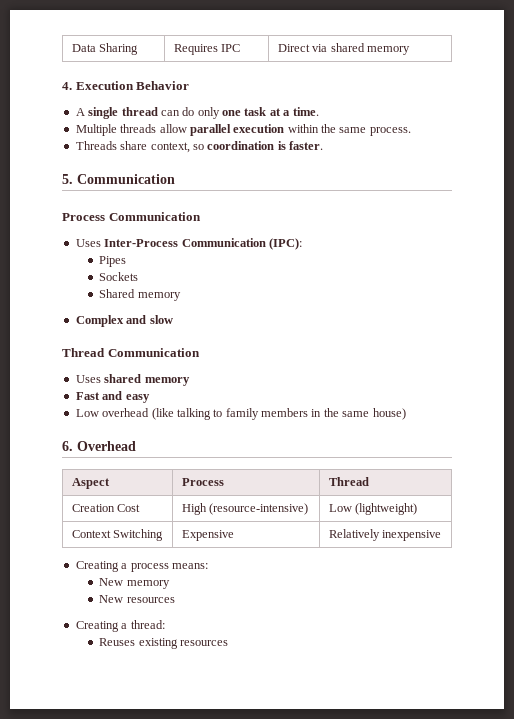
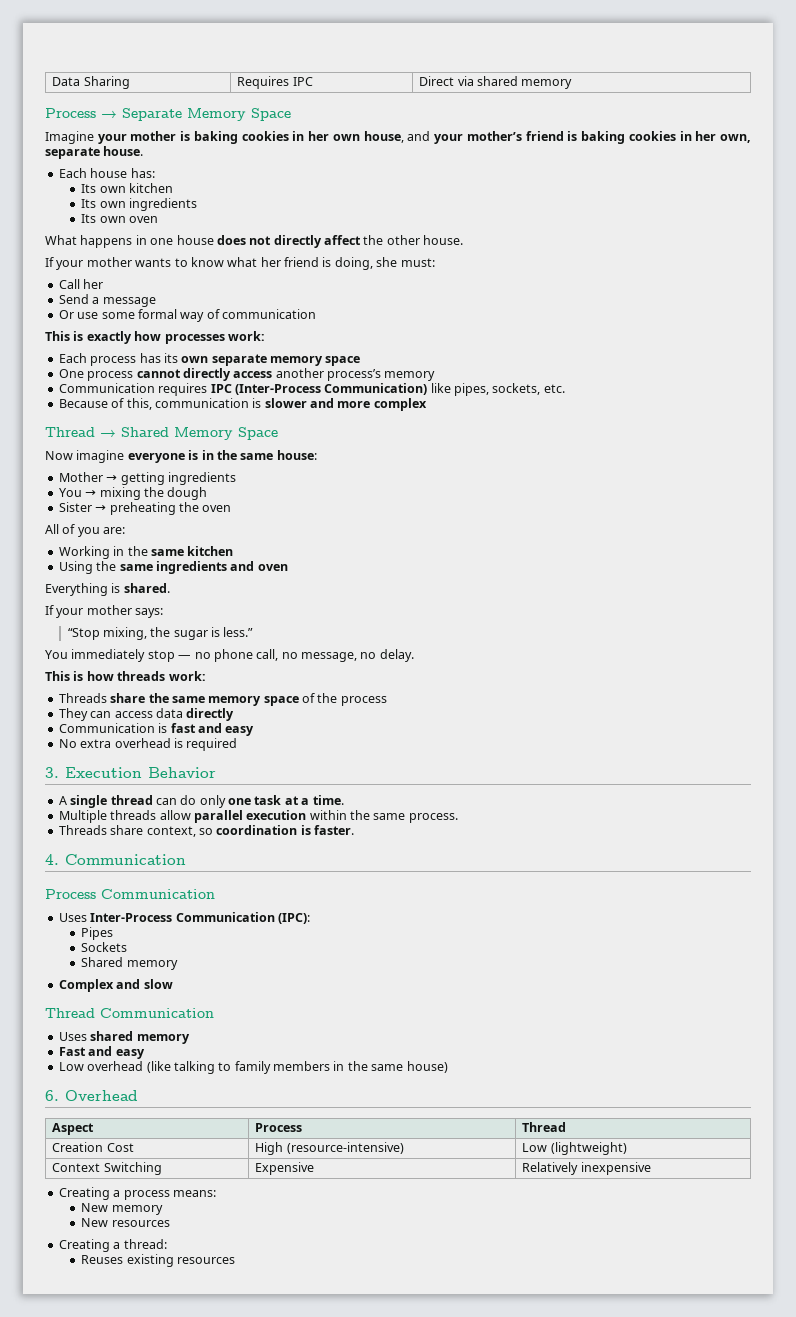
[62,82,72,90] 4. -> [45,108,291,121] [45,131,751,144] [45,146,144,159] [58,168,155,178] [81,183,174,193] [81,198,198,211] [81,214,159,223] [45,235,464,248] [45,257,435,270] [58,279,104,289] [58,294,156,307] [58,309,316,322] [45,331,265,344] [58,353,361,366] [58,368,436,381] [58,383,565,396] [58,398,427,411] [45,427,278,440] [45,450,317,463] [58,472,236,485] [58,487,208,500] [58,502,232,515] [45,524,126,537] [58,546,234,559] [58,561,288,574] [45,583,170,596] [45,605,164,618] [67,627,254,640] [45,649,414,662] [45,671,206,681] [58,693,387,706] [58,708,235,721] [58,723,255,736] [58,738,238,751] [45,767,59,778] Process → Separate Memory Space // Imagine your mother is baking cookies in her own house, and your mother’s friend is baking cookies in her own, separate house. // Each house has: // Its own kitchen // Its own ingredients // Its own oven // What happens in one house does not directly affect the other house. // If your mother wants to know what her friend is doing, she must: // Call her // Send a message // Or use some formal way of communication // This is exactly how processes work: // Each process has its own separate memory space // One process cannot directly access another process’s memory // Communication requires IPC (Inter-Process Communication) like pipes, sockets, etc. // Because of this, communication is slower and more complex // Thread → Shared Memory Space // Now imagine everyone is in the same house: // Mother → getting ingredients // You → mixing the dough // Sister → preheating the oven // All of you are: // Working in the same kitchen // Using the same ingredients and oven // Everything is shared. // If your mother says: // “Stop mixing, the sugar is less.” // You immediately stop — no phone call, no message, no delay. // This is how threads work: // Threads share the same memory space of the process // They can access data directly // Communication is fast and easy // No extra overhead is required // 3.
[62,174,73,184] 5. -> [45,854,59,865] 4.

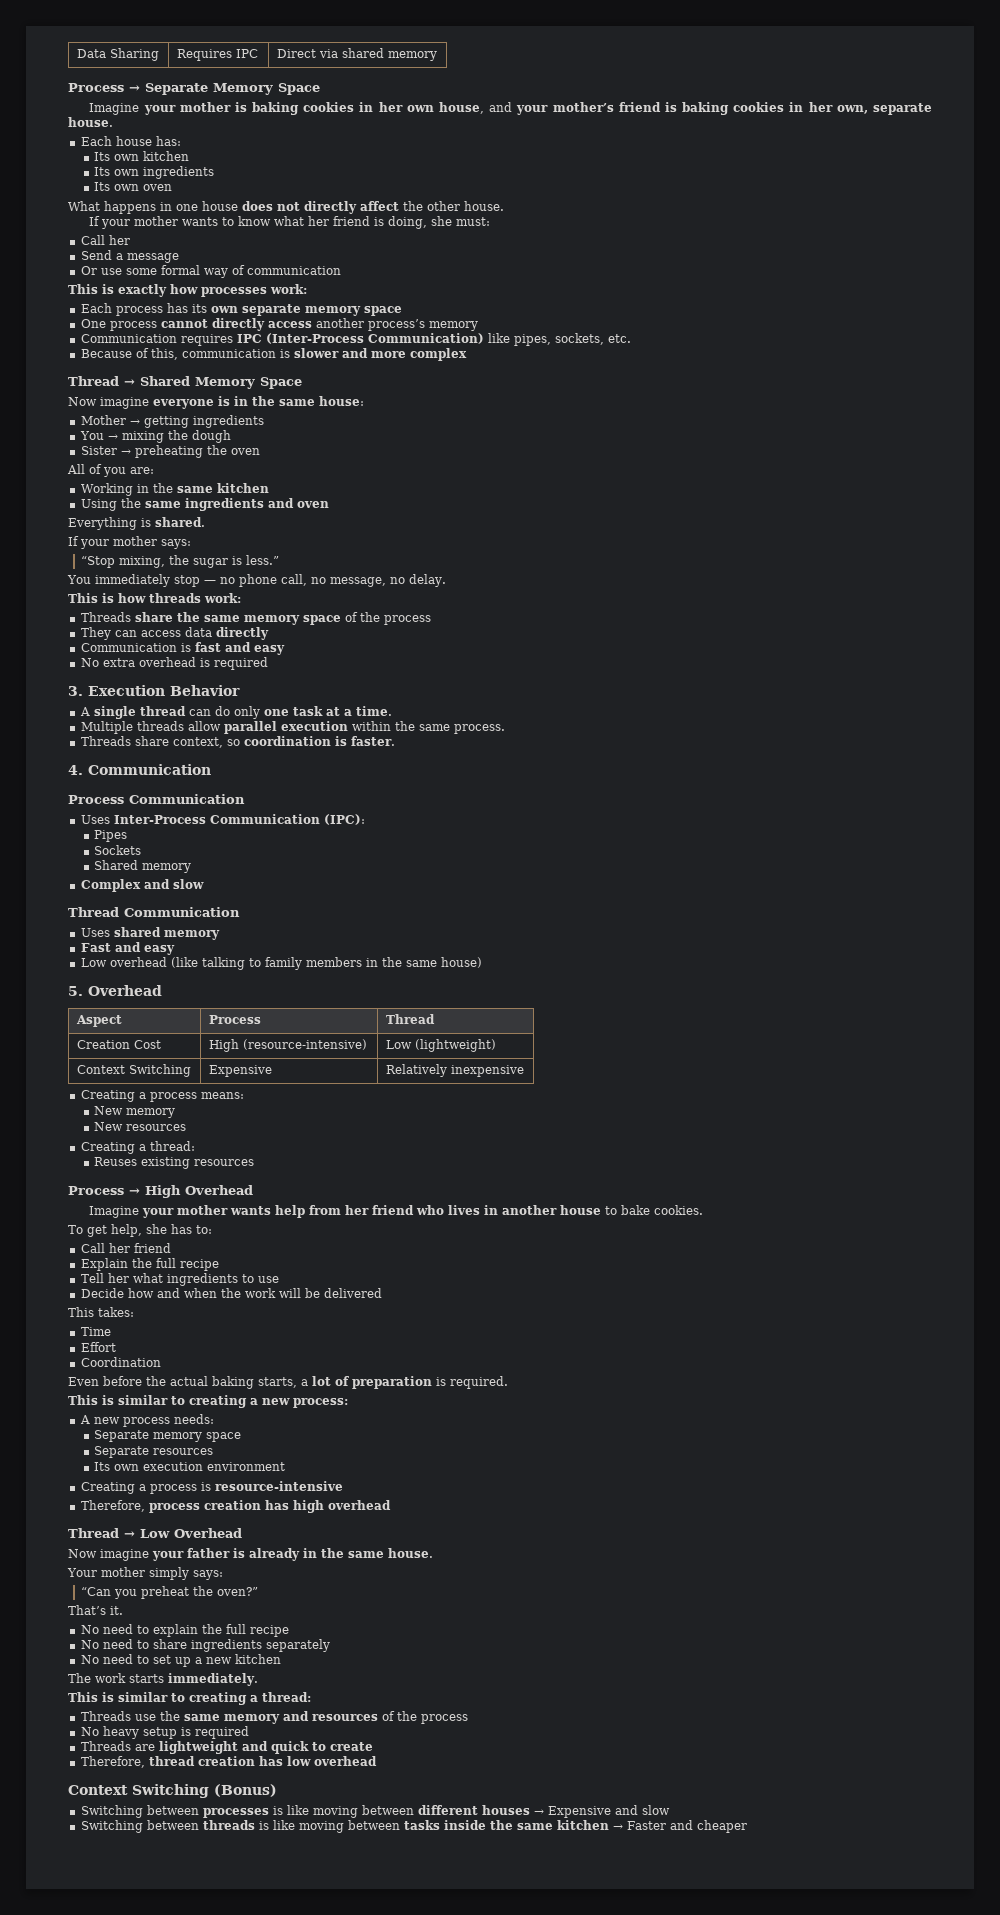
[45,1090,59,1101] 6. -> [68,986,83,996] 5.
(236, 1260) none -> [68,1185,253,1198] [89,1205,704,1218] [68,1224,212,1237] [80,1243,171,1253] [80,1258,219,1271] [80,1273,279,1286] [80,1288,382,1298] [68,1307,134,1317] [80,1327,111,1336] [80,1342,116,1352] [80,1357,161,1367] [68,1376,508,1389] [68,1395,348,1408] [79,1414,214,1427] [93,1430,241,1442] [93,1446,213,1458] [93,1462,285,1471] [80,1481,343,1494] [80,1500,391,1513] [68,1528,242,1538] [68,1548,433,1561] [67,1567,223,1580] [81,1586,259,1599] [68,1605,123,1615] [80,1624,289,1637] [80,1639,330,1652] [80,1654,281,1667] [68,1673,258,1686] [68,1692,311,1705] [80,1711,468,1724] [80,1726,249,1739] [80,1741,373,1754] [80,1756,377,1768] [68,1784,277,1798] [80,1805,670,1818] [80,1820,747,1833] // Process → High Overhead // Imagine your mother wants help from her friend who lives in another house to bake cookies. // To get help, she has to: // Call her friend // Explain the full recipe // Tell her what ingredients to use // Decide how and when the work will be delivered // This takes: // Time // Effort // Coordination // Even before the actual baking starts, a lot of preparation is required. // This is similar to creating a new process: // A new process needs: // Separate memory space // Separate resources // Its own execution environment // Creating a process is resource-intensive // Therefore, process creation has high overhead // Thread → Low Overhead // Now imagine your father is already in the same house. // Your mother simply says: // “Can you preheat the oven?” // That’s it. // No need to explain the full recipe // No need to share ingredients separately // No need to set up a new kitchen // The work starts immediately. // This is similar to creating a thread: // Threads use the same memory and resources of the process // No heavy setup is required // Threads are lightweight and quick to create // Therefore, thread creation has low overhead // Context Switching (Bonus) // Switching between processes is like moving between different houses → Expensive and slow // Switching between threads is like moving between tasks inside the same kitchen → Faster and cheaper

